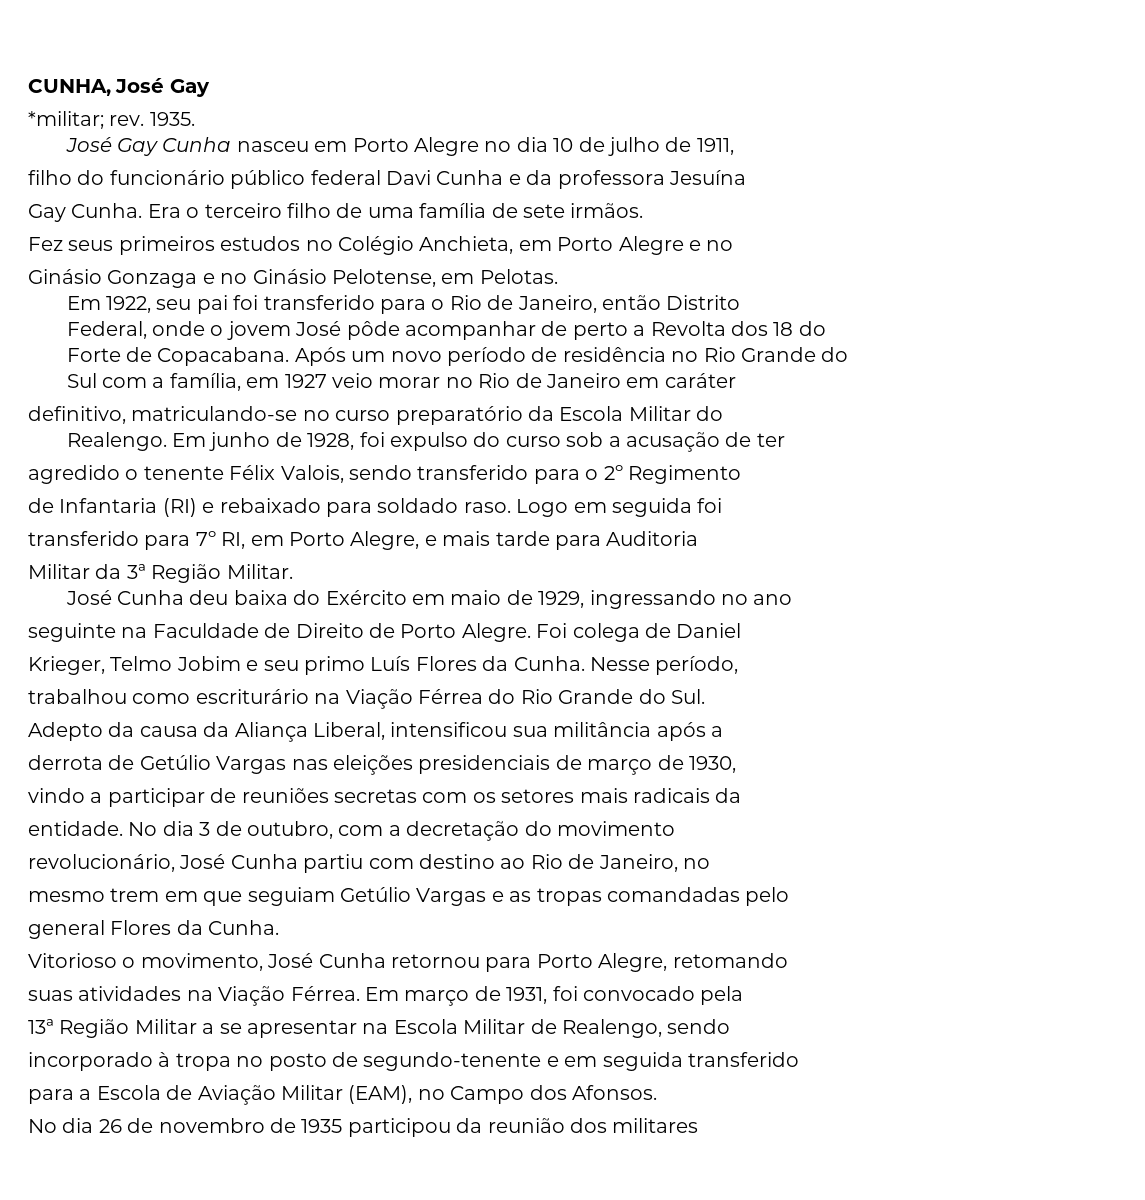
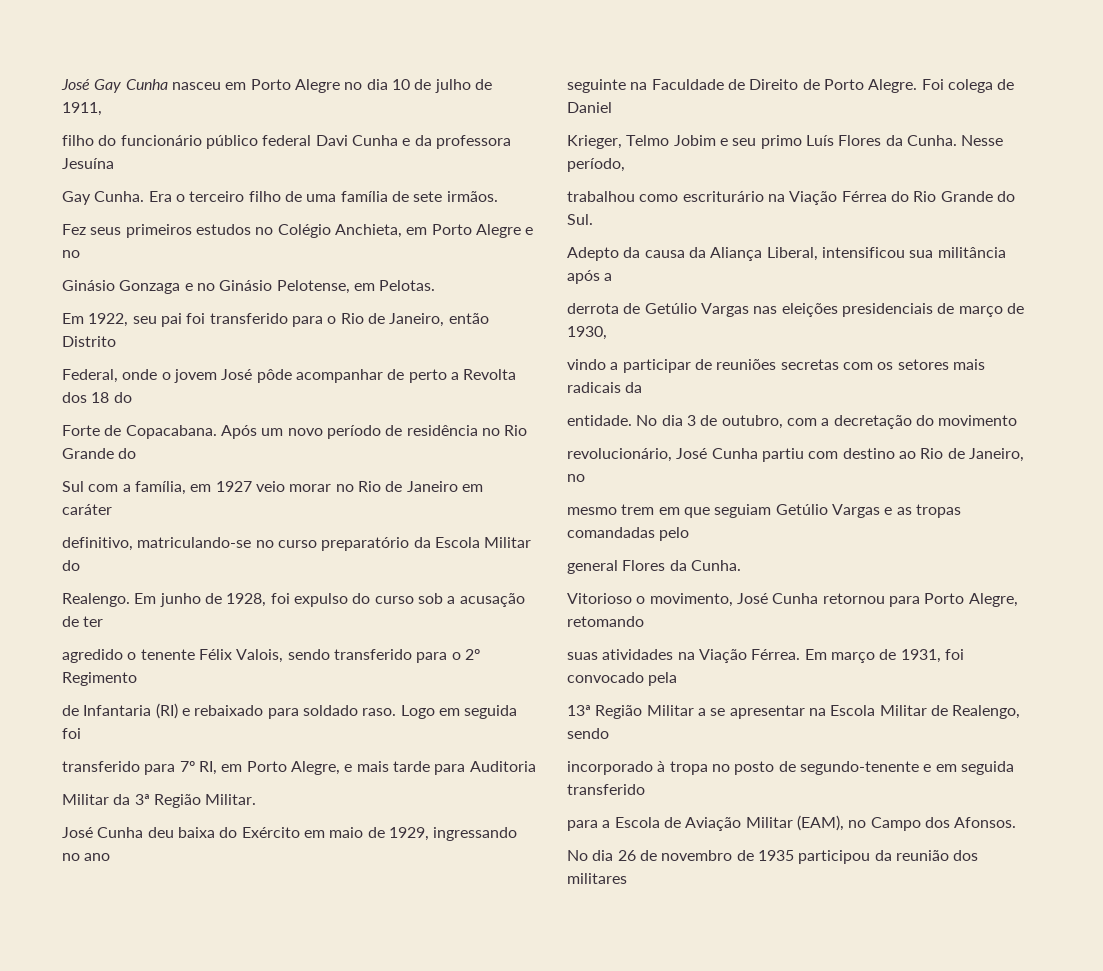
[28,78,210,97] [28,111,195,129] CUNHA, José Gay // *militar; rev. 1935. // -> (61, 84) none

